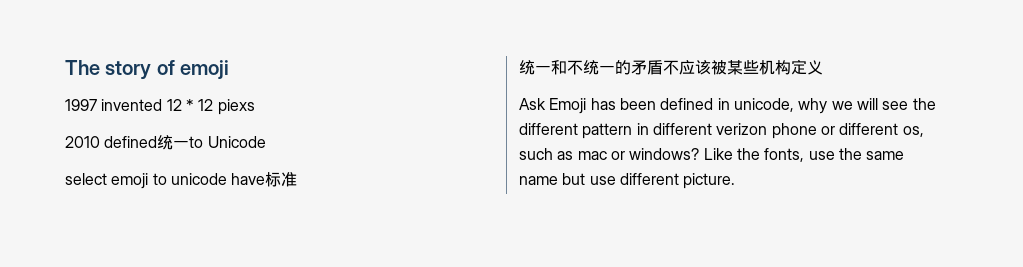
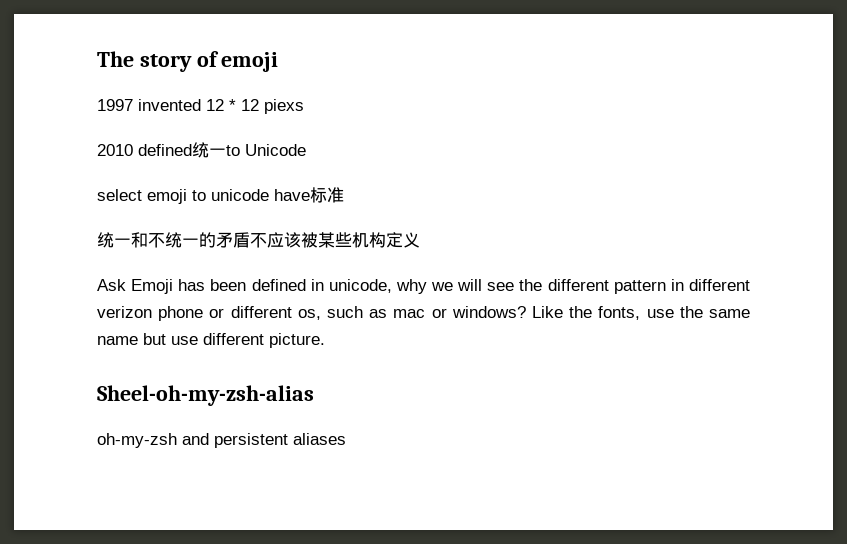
(736, 181) none -> [97,385,314,406] [97,433,346,448] // Sheel-oh-my-zsh-alias // oh-my-zsh and persistent aliases

